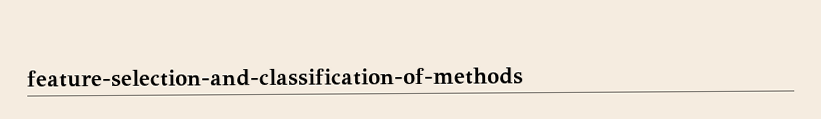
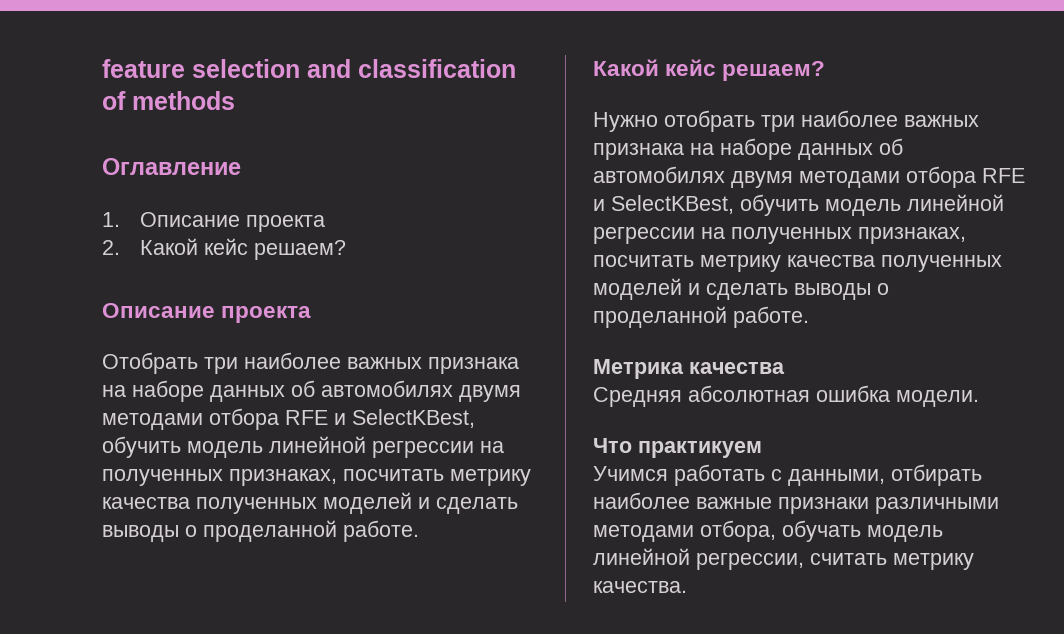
[27,67,524,88] feature-selection-and-classification-of-methods -> [102,59,516,78] [102,91,235,110] [102,158,241,175] [102,212,325,232] [102,238,346,260] [102,303,312,323] [102,352,519,374] [102,380,521,402] [102,408,475,430] [102,436,504,458] [102,469,531,486] [102,492,518,514] [102,520,419,542] [593,59,826,81] [593,110,979,132] [593,138,903,160] [593,166,1025,188] [593,194,1004,216] [593,227,966,244] [593,255,1002,272] [593,278,889,300] [593,306,809,328] [593,359,785,379] [593,385,979,407] [593,438,762,458] [593,464,982,486] [593,492,999,514] [593,520,943,542] [593,548,974,570] [593,581,687,593] feature selection and classification of methods // Оглавление // 1. Описание проекта // 2. Какой кейс решаем? // Описание проекта // Отобрать три наиболее важных признака на наборе данных об автомобилях двумя методами отбора RFE и SelectKBest, обучить модель линейной регрессии на полученных признаках, посчитать метрику качества полученных моделей и сделать выводы о проделанной работе. // Какой кейс решаем? // Нужно отобрать три наиболее важных признака на наборе данных об автомобилях двумя методами отбора RFE и SelectKBest, обучить модель линейной регрессии на полученных признаках, посчитать метрику качества полученных моделей и сделать выводы о проделанной работе. // Метрика качества // Средняя абсолютная ошибка модели. // Что практикуем // Учимся работать с данными, отбирать наиболее важные признаки различными методами отбора, обучать модель линейной регрессии, считать метрику качества.

